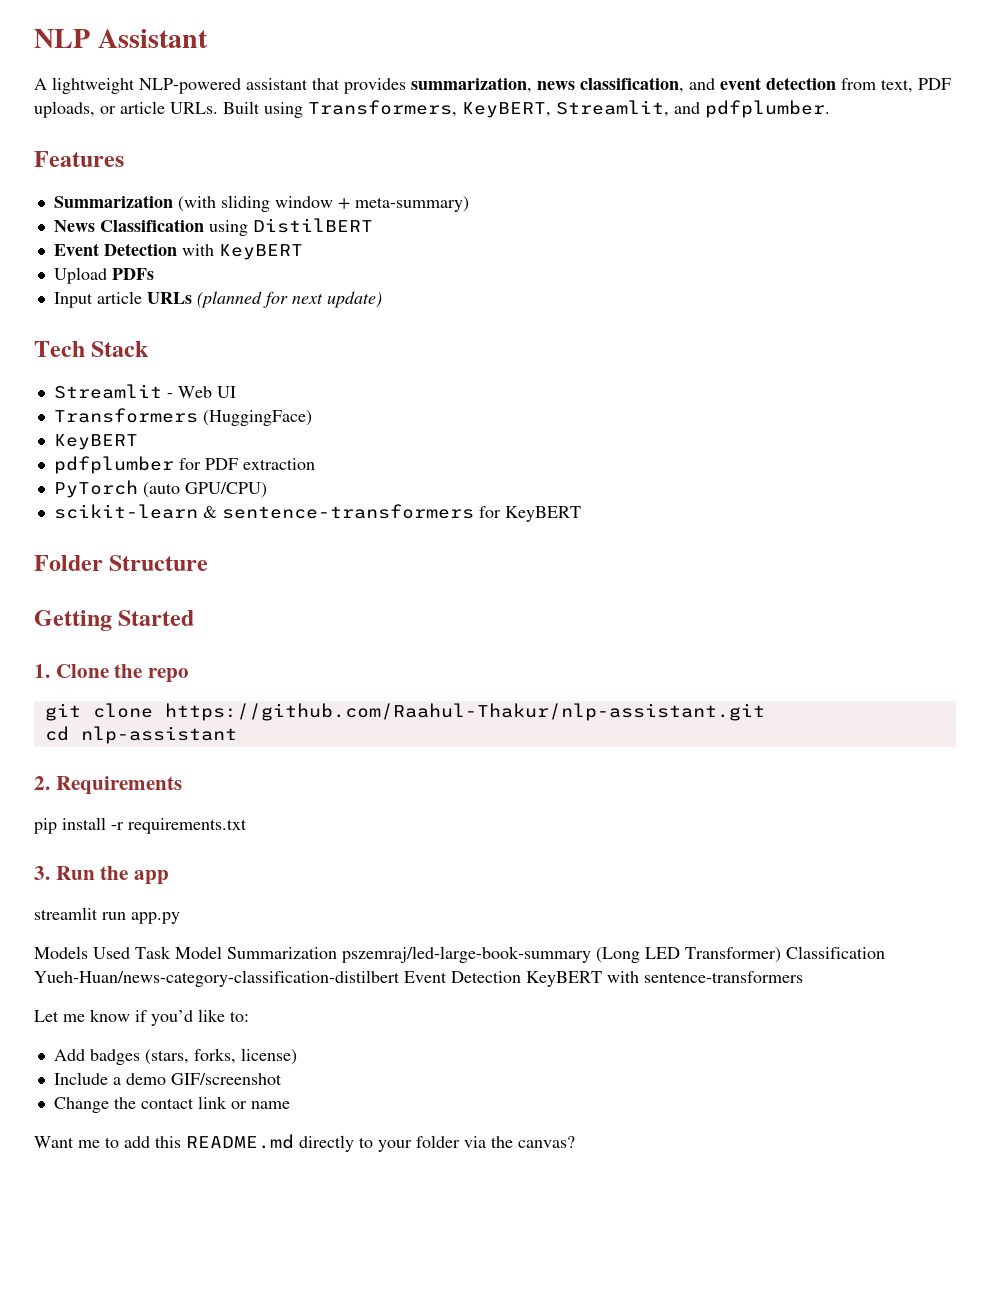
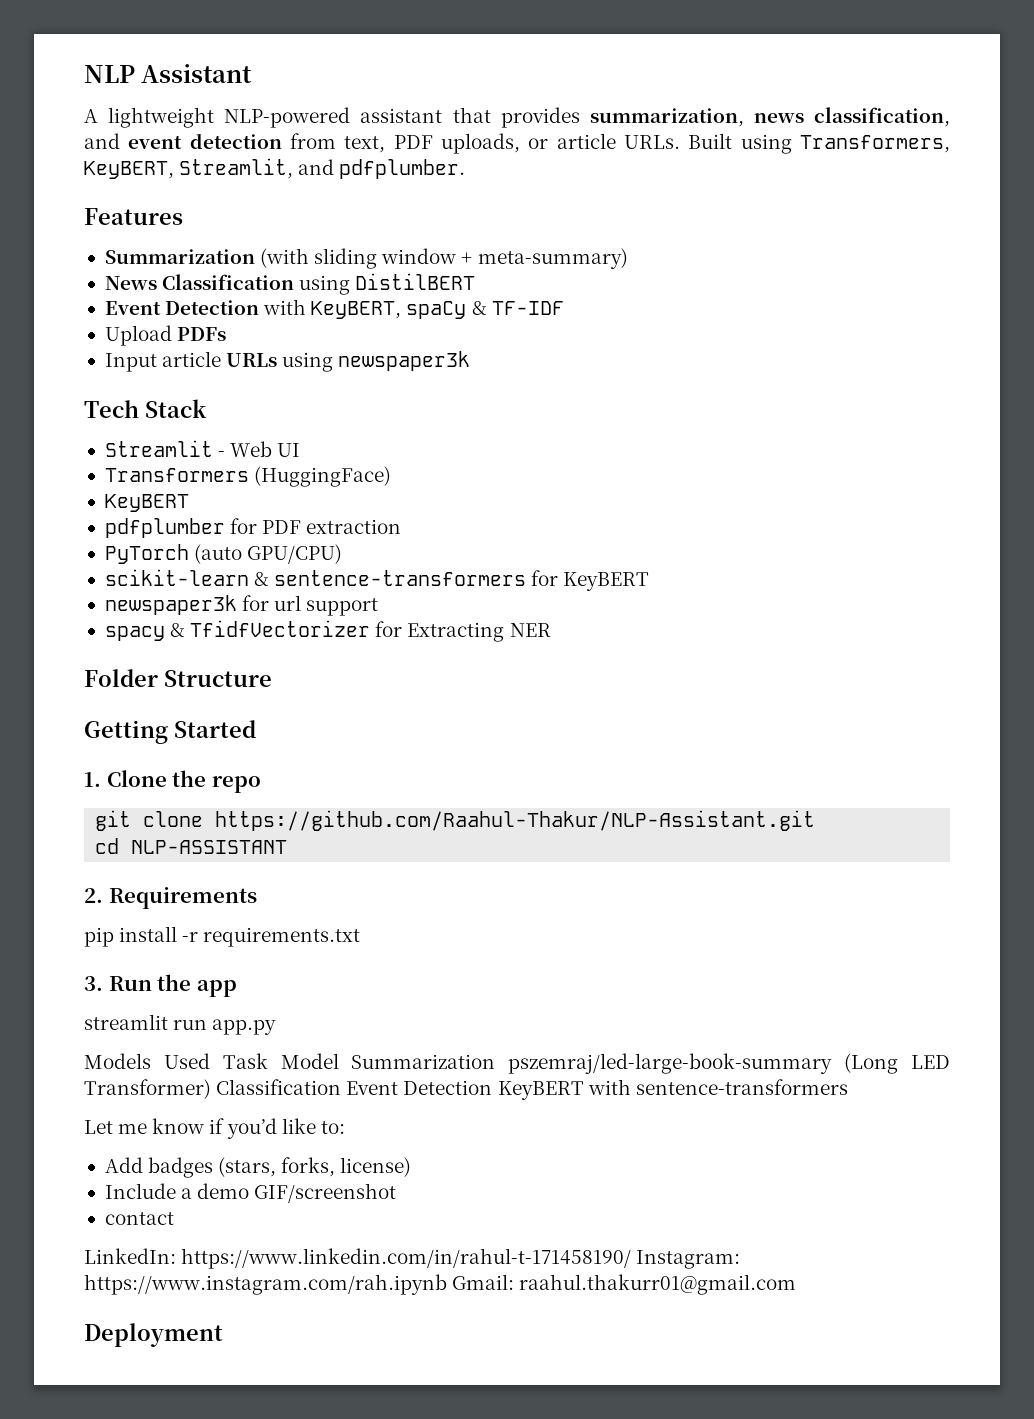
[218,244,303,260] KeyBERT -> [311,301,564,319] KeyBERT, spaCy & TF-IDF
[196,291,382,308] (planned for next update) -> [282,351,471,372] using newspaper3k
(581, 514) none -> [104,595,379,616] [104,620,551,642] // newspaper3k for url support // spacy & TfidfVectorizer for Extracting NER
[164,703,765,721] https://github.com/Raahul-Thakur/nlp-assistant.git -> [215,810,816,831] https://github.com/Raahul-Thakur/NLP-Assistant.git
[80,726,237,744] nlp-assistant -> [131,840,288,854] NLP-ASSISTANT
[34,970,400,987] Yueh-Huan/news-category-classification-distilbert -> (342, 1087) none
[53,1097,136,1113] Change the -> (397, 1193) none
[197,1096,290,1109] [34,1134,575,1152] link or name // Want me to add this README.md directly to your folder via the canvas? -> [84,1248,741,1269] [84,1274,797,1295] [84,1323,223,1347] // LinkedIn: https://www.linkedin.com/in/rahul-t-171458190/ Instagram: https://www.instagram.com/rah.ipynb Gmail: raahul.thakurr01@gmail.com // Deployment

